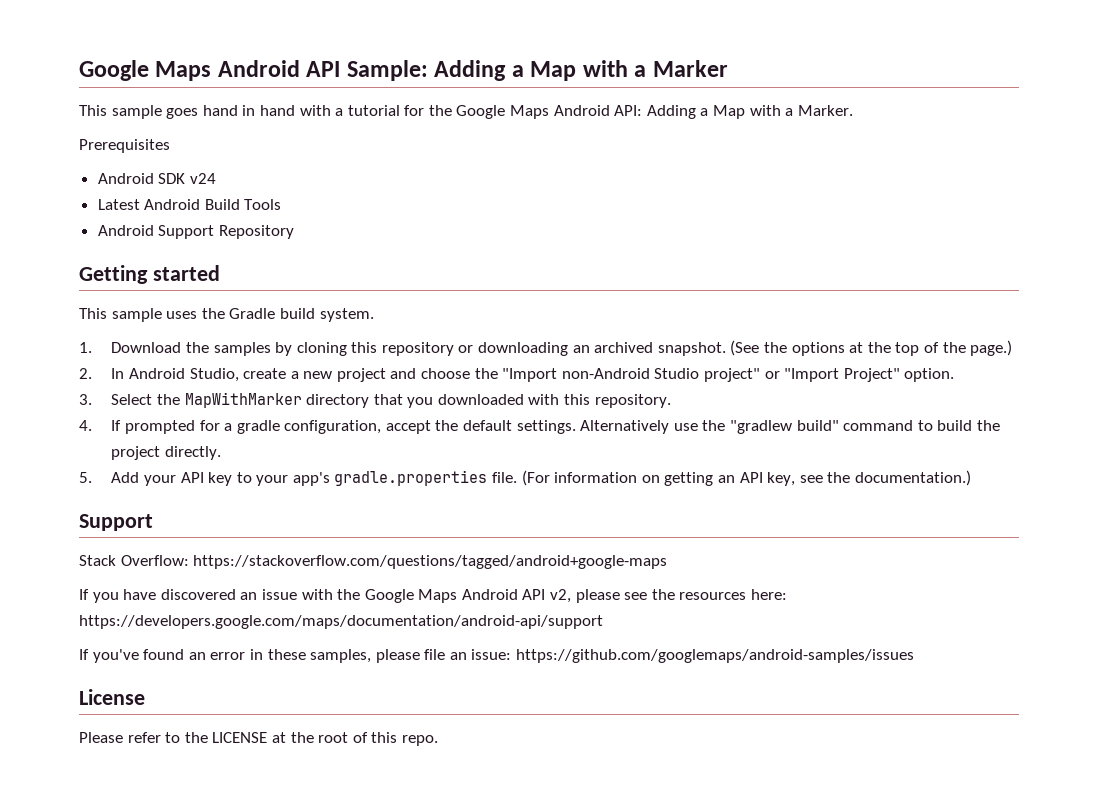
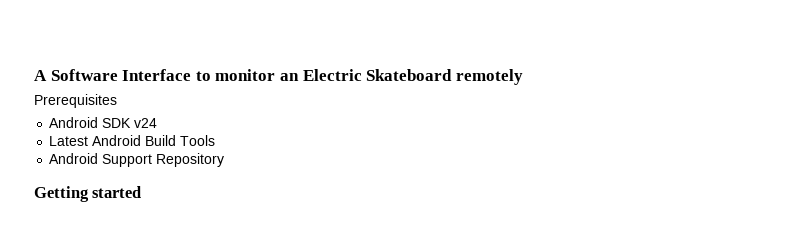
[79,60,728,81] [79,105,853,119] Google Maps Android API Sample: Adding a Map with a Marker // This sample goes hand in hand with a tutorial for the Google Maps Android API: Adding a Map with a Marker. -> [34,69,523,85] A Software Interface to monitor an Electric Skateboard remotely
[79,308,374,322] [79,340,1013,356] [79,368,955,382] [79,392,671,408] [79,420,1000,434] [111,446,221,460] [79,470,971,486] [79,514,153,531] [79,555,668,569] [79,589,788,603] [79,615,603,629] [79,649,915,663] [79,689,145,705] [79,732,438,746] // This sample uses the Gradle build system. // 1. Download the samples by cloning this repository or downloading an archived snapshot. (See the options at the top of the page.) // 2. In Android Studio, create a new project and choose the "Import non-Android Studio project" or "Import Project" option. // 3. Select the MapWithMarker directory that you downloaded with this repository. // 4. If prompted for a gradle configuration, accept the default settings. Alternatively use the "gradlew build" command to build the project directly. // 5. Add your API key to your app's gradle.properties file. (For information on getting an API key, see the documentation.) // Support // Stack Overflow: https://stackoverflow.com/questions/tagged/android+google-maps // If you have discovered an issue with the Google Maps Android API v2, please see the resources here: https://developers.google.com/maps/documentation/android-api/support // If you've found an error in these samples, please file an issue: https://github.com/googlemaps/android-samples/issues // License // Please refer to the LICENSE at the root of this repo. -> (142, 192) none

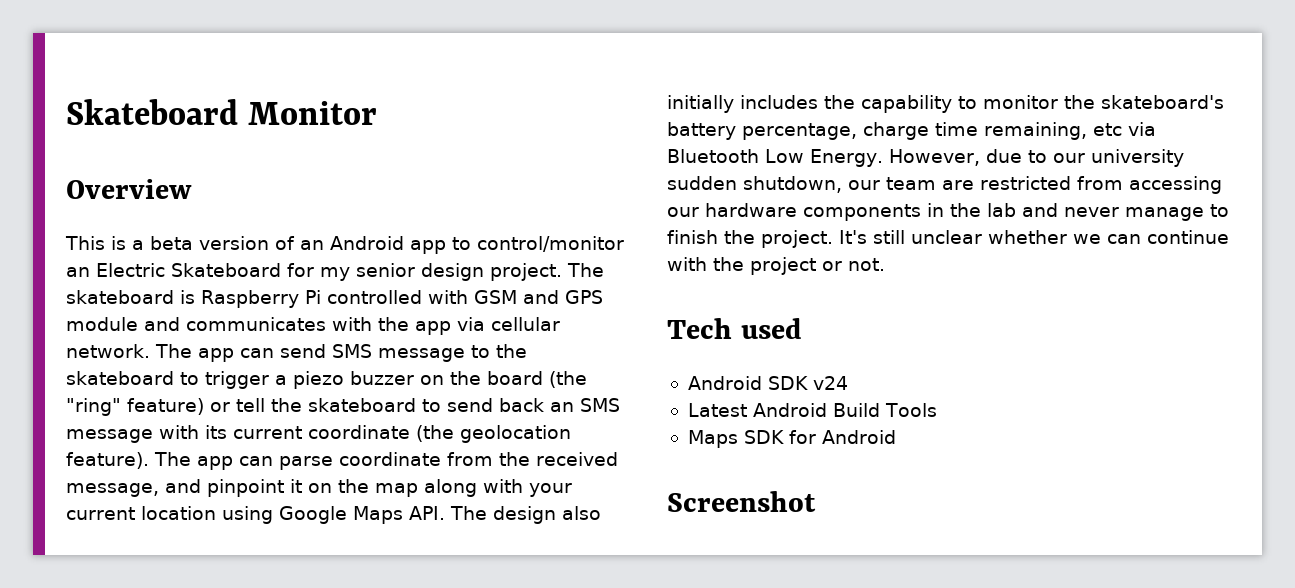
[34,69,523,85] [34,94,117,108] A Software Interface to monitor an Electric Skateboard remotely // Prerequisites -> [66,99,378,125] [66,179,192,199] [65,236,624,254] [66,263,604,281] [66,290,603,308] [66,317,560,335] [66,344,527,362] [66,371,587,389] [66,398,620,416] [66,425,571,443] [66,452,618,470] [66,479,572,497] [66,506,601,524] [667,95,1224,113] [667,122,1156,140] [667,149,1184,167] [667,176,1222,194] [667,203,1229,221] [667,230,1229,248] [667,257,885,275] [667,318,802,339] Skateboard Monitor // Overview // This is a beta version of an Android app to control/monitor an Electric Skateboard for my senior design project. The skateboard is Raspberry Pi controlled with GSM and GPS module and communicates with the app via cellular network. The app can send SMS message to the skateboard to trigger a piezo buzzer on the board (the "ring" feature) or tell the skateboard to send back an SMS message with its current coordinate (the geolocation feature). The app can parse coordinate from the received message, and pinpoint it on the map along with your current location using Google Maps API. The design also initially includes the capability to monitor the skateboard's battery percentage, charge time remaining, etc via Bluetooth Low Energy. However, due to our university sudden shutdown, our team are restricted from accessing our hardware components in the lab and never manage to finish the project. It's still unclear whether we can continue with the project or not. // Tech used
[49,153,225,167] [34,186,142,202] Android Support Repository // Getting started -> [687,430,896,448] [667,491,816,512] Maps SDK for Android // Screenshot

